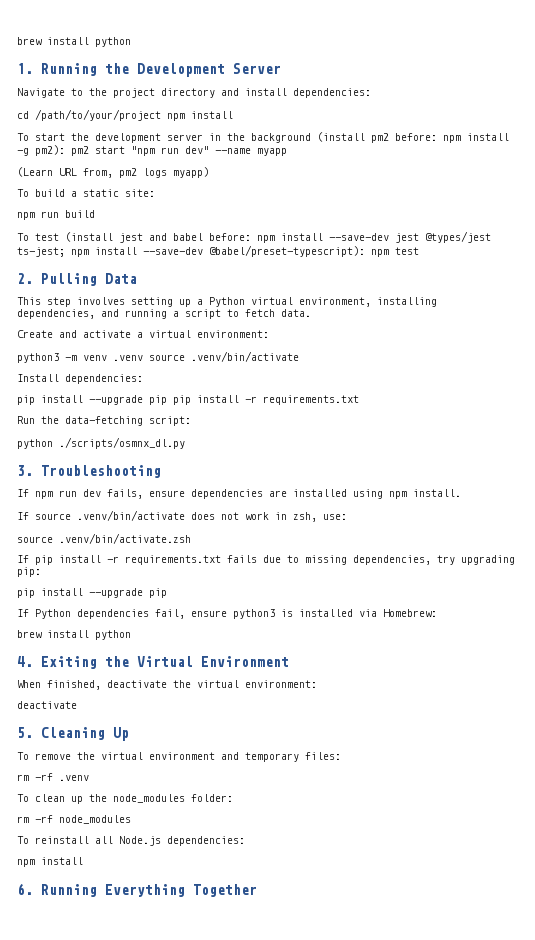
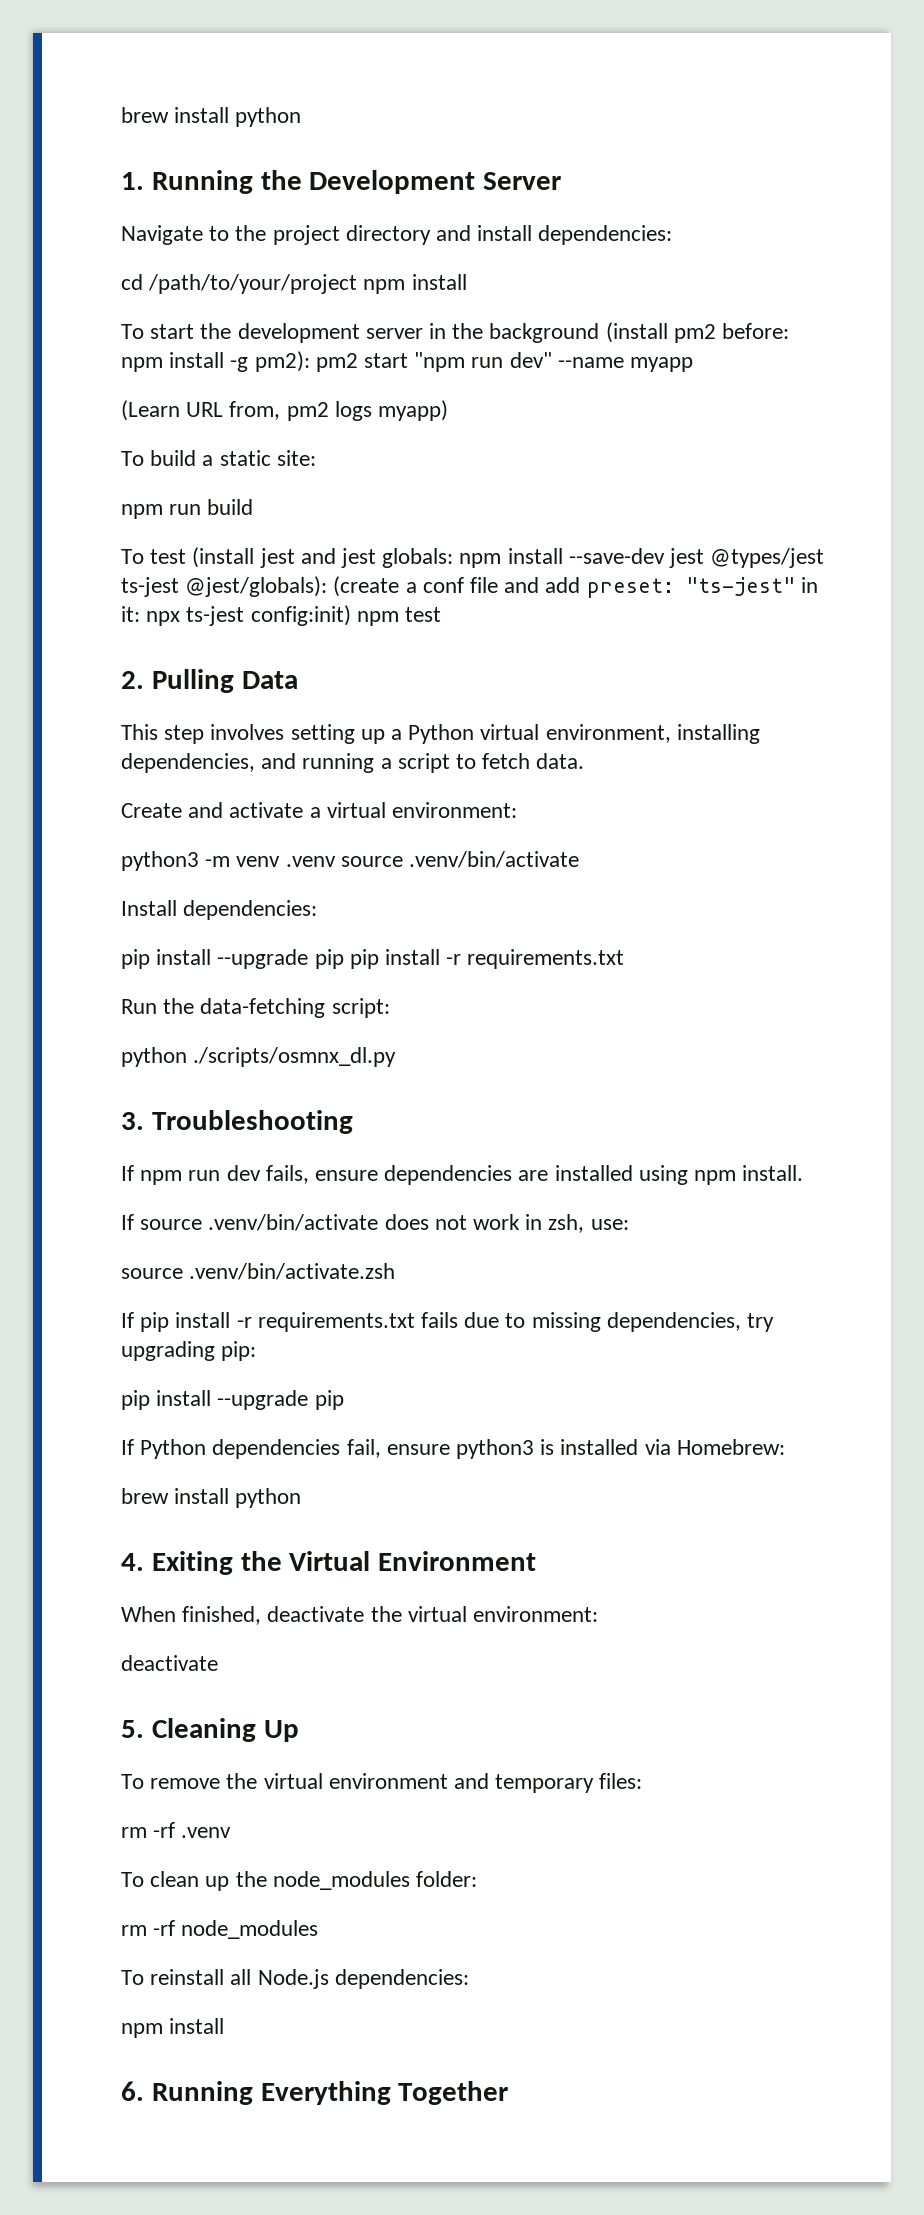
[173,233,251,241] babel before: -> [341,548,454,568] jest globals:
[17,245,365,257] ts-jest; npm install --save-dev @babel/preset-typescript): -> [121,576,818,598] [121,605,351,626] ts-jest @jest/globals): (create a conf file and add preset: "ts-jest" in it: npx ts-jest config:init)

